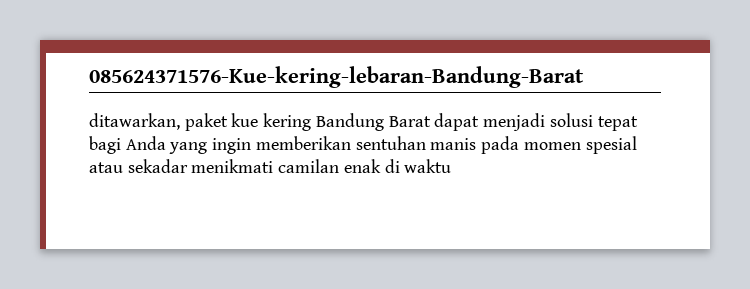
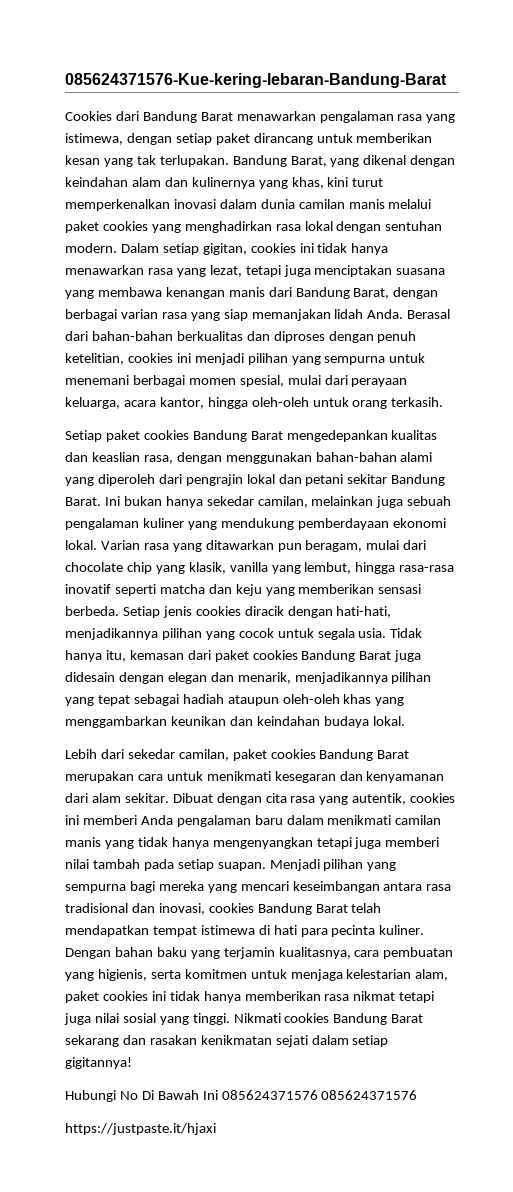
[89,113,638,131] [89,136,637,154] [89,159,452,173] ditawarkan, paket kue kering Bandung Barat dapat menjadi solusi tepat bagi Anda yang ingin memberikan sentuhan manis pada momen spesial atau sekadar menikmati camilan enak di waktu -> [65,111,456,123] [65,133,433,145] [65,155,456,167] [65,177,384,189] [65,199,432,211] [65,221,443,233] [65,243,389,255] [65,265,446,277] [65,287,439,299] [65,309,451,321] [65,331,417,343] [65,353,426,365] [65,375,408,387] [65,397,444,409] [65,430,438,442] [65,452,433,464] [65,474,446,486] [65,496,452,508] [65,518,446,530] [65,540,427,552] [65,562,455,574] [65,584,422,596] [65,606,392,618] [65,628,423,640] [65,650,422,662] [65,672,432,684] [65,694,405,706] [65,716,405,728] [65,749,410,761] [65,771,445,783] [65,793,456,805] [65,815,442,827] [65,837,440,849] [65,859,397,871] [65,881,452,893] [65,903,382,915] [65,925,425,937] [65,947,454,959] [65,969,449,981] [65,991,435,1003] [64,1013,424,1025] [65,1035,389,1047] [65,1057,132,1069] [65,1090,418,1102] [65,1123,216,1135] Cookies dari Bandung Barat menawarkan pengalaman rasa yang istimewa, dengan setiap paket dirancang untuk memberikan kesan yang tak terlupakan. Bandung Barat, yang dikenal dengan keindahan alam dan kulinernya yang khas, kini turut memperkenalkan inovasi dalam dunia camilan manis melalui paket cookies yang menghadirkan rasa lokal dengan sentuhan modern. Dalam setiap gigitan, cookies ini tidak hanya menawarkan rasa yang lezat, tetapi juga menciptakan suasana yang membawa kenangan manis dari Bandung Barat, dengan berbagai varian rasa yang siap memanjakan lidah Anda. Berasal dari bahan-bahan berkualitas dan diproses dengan penuh ketelitian, cookies ini menjadi pilihan yang sempurna untuk menemani berbagai momen spesial, mulai dari perayaan keluarga, acara kantor, hingga oleh-oleh untuk orang terkasih. // Setiap paket cookies Bandung Barat mengedepankan kualitas dan keaslian rasa, dengan menggunakan bahan-bahan alami yang diperoleh dari pengrajin lokal dan petani sekitar Bandung Barat. Ini bukan hanya sekedar camilan, melainkan juga sebuah pengalaman kuliner yang mendukung pemberdayaan ekonomi lokal. Varian rasa yang ditawarkan pun beragam, mulai dari chocolate chip yang klasik, vanilla yang lembut, hingga rasa-rasa inovatif seperti matcha dan keju yang memberikan sensasi berbeda. Setiap jenis cookies diracik dengan hati-hati, menjadikannya pilihan yang cocok untuk segala usia. Tidak hanya itu, kemasan dari paket cookies Bandung Barat juga didesain dengan elegan dan menarik, menjadikannya pilihan yang tepat sebagai hadiah ataupun oleh-oleh khas yang menggambarkan keunikan dan keindahan budaya lokal. // Lebih dari sekedar camilan, paket cookies Bandung Barat merupakan cara untuk menikmati kesegaran dan kenyamanan dari alam sekitar. Dibuat dengan cita rasa yang autentik, cookies ini memberi Anda pengalaman baru dalam menikmati camilan manis yang tidak hanya mengenyangkan tetapi juga memberi nilai tambah pada setiap suapan. Menjadi pilihan yang sempurna bagi mereka yang mencari keseimbangan antara rasa tradisional dan inovasi, cookies Bandung Barat telah mendapatkan tempat istimewa di hati para pecinta kuliner. Dengan bahan baku yang terjamin kualitasnya, cara pembuatan yang higienis, serta komitmen untuk menjaga kelestarian alam, paket cookies ini tidak hanya memberikan rasa nikmat tetapi juga nilai sosial yang tinggi. Nikmati cookies Bandung Barat sekarang dan rasakan kenikmatan sejati dalam setiap gigitannya! // Hubungi No Di Bawah Ini 085624371576 085624371576 // https://justpaste.it/hjaxi

